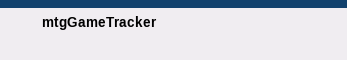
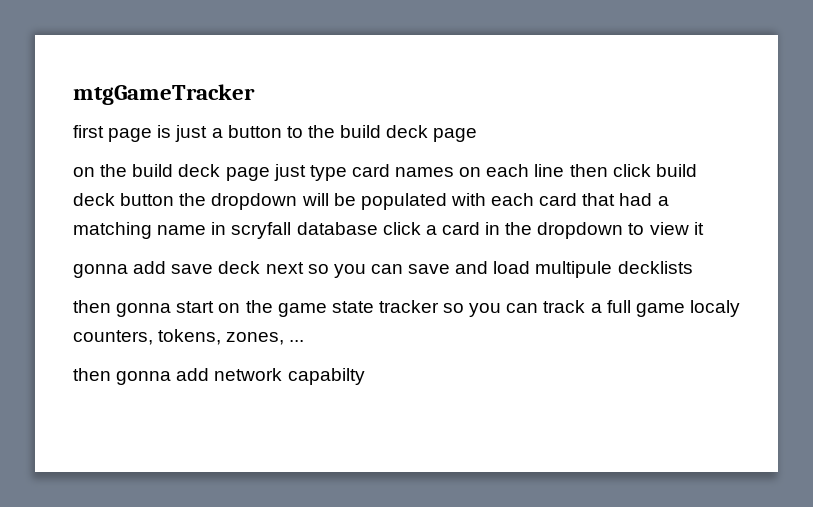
(157, 23) none -> [73,125,478,142] [73,164,697,181] [73,193,669,210] [73,222,704,239] [73,261,693,278] [73,300,740,317] [73,329,305,345] [73,368,365,385] // first page is just a button to the build deck page // on the build deck page just type card names on each line then click build deck button the dropdown will be populated with each card that had a matching name in scryfall database click a card in the dropdown to view it // gonna add save deck next so you can save and load multipule decklists // then gonna start on the game state tracker so you can track a full game localy counters, tokens, zones, ... // then gonna add network capabilty

